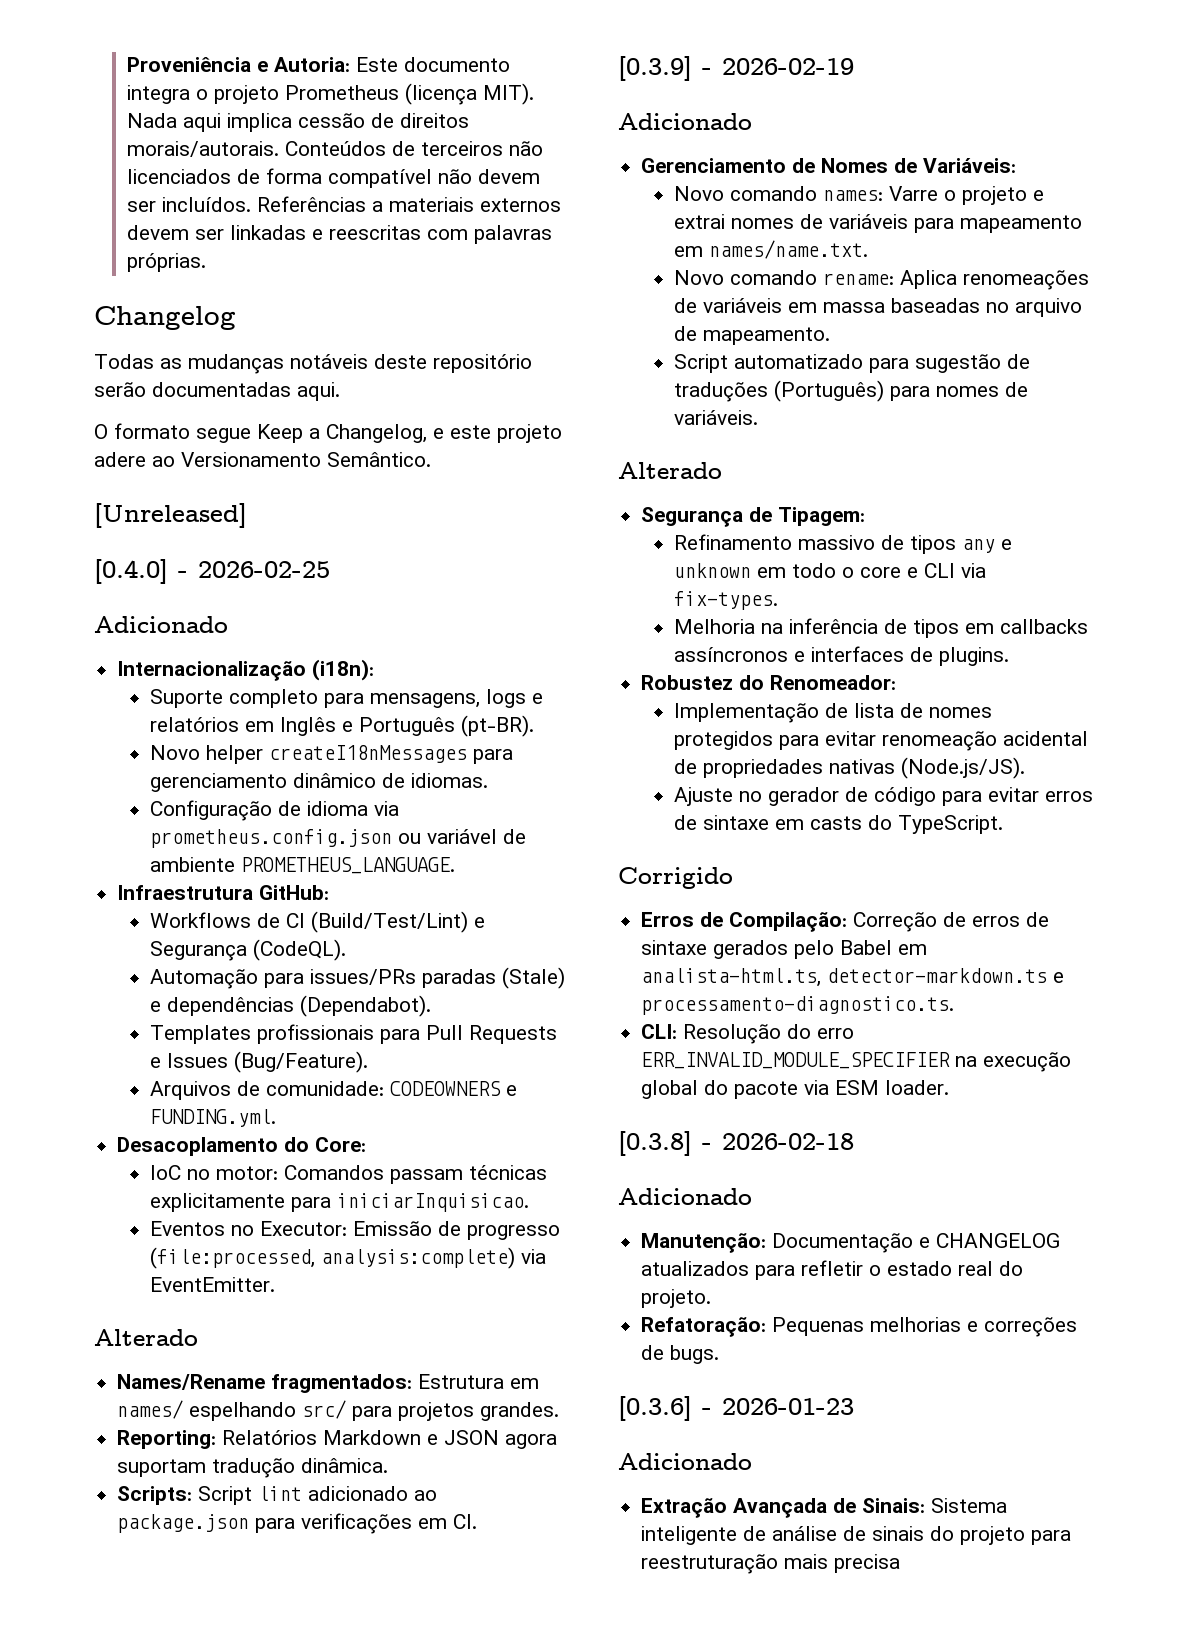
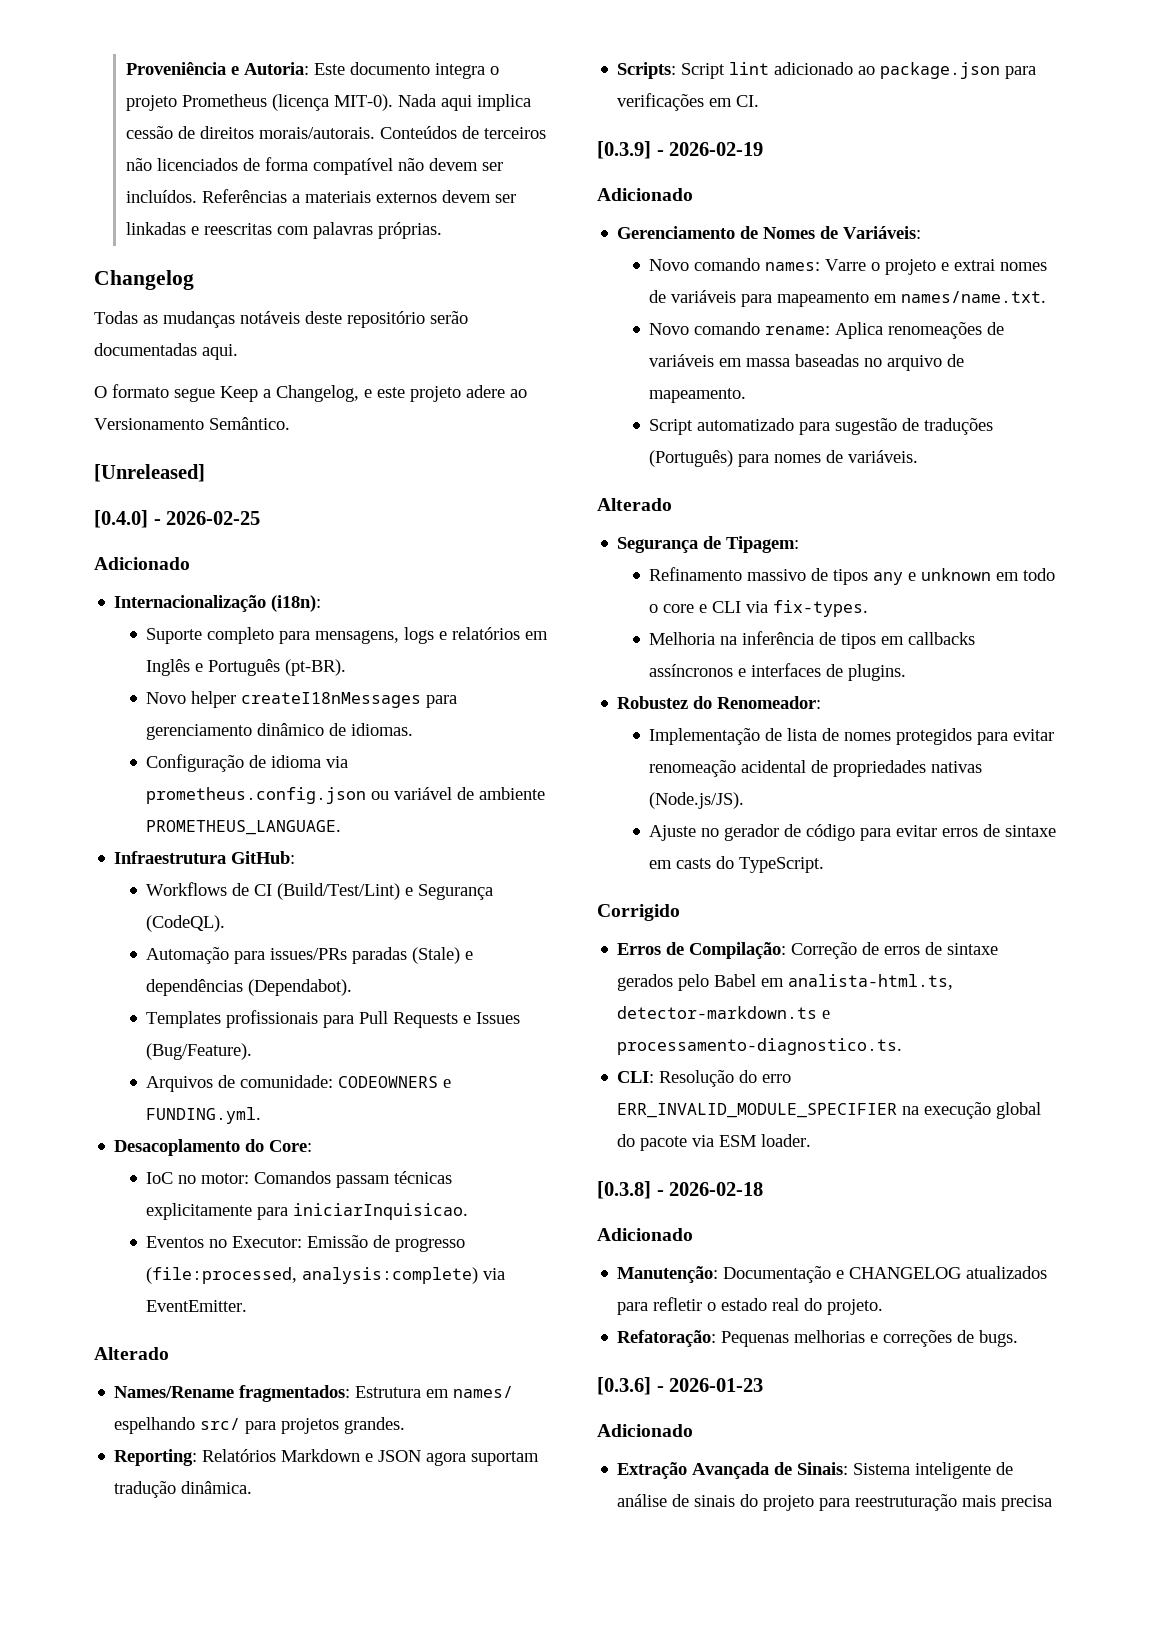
[483,83,535,105] MIT). -> [333,94,393,111] MIT-0).

